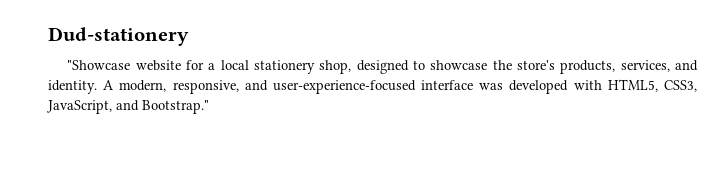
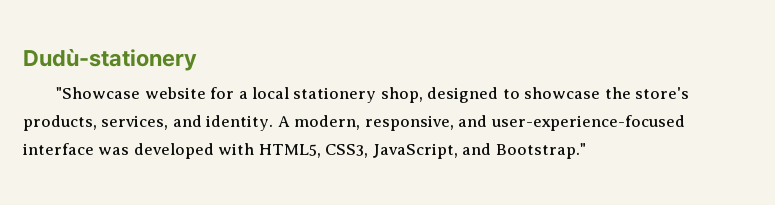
[48,27,189,46] Dud-stationery -> [23,49,197,71] Dudù-stationery

